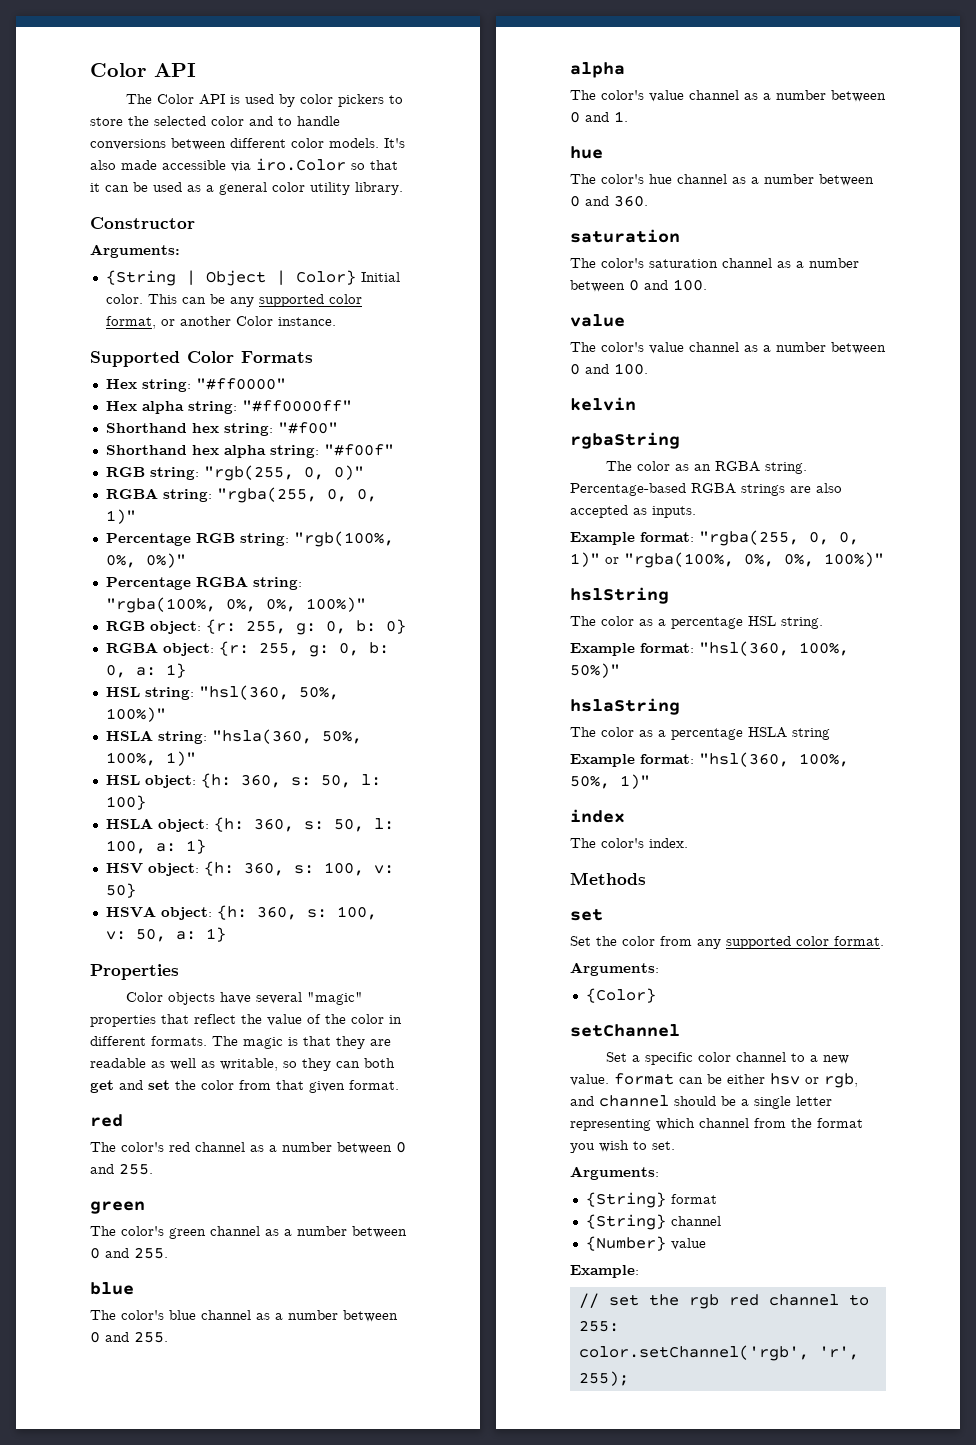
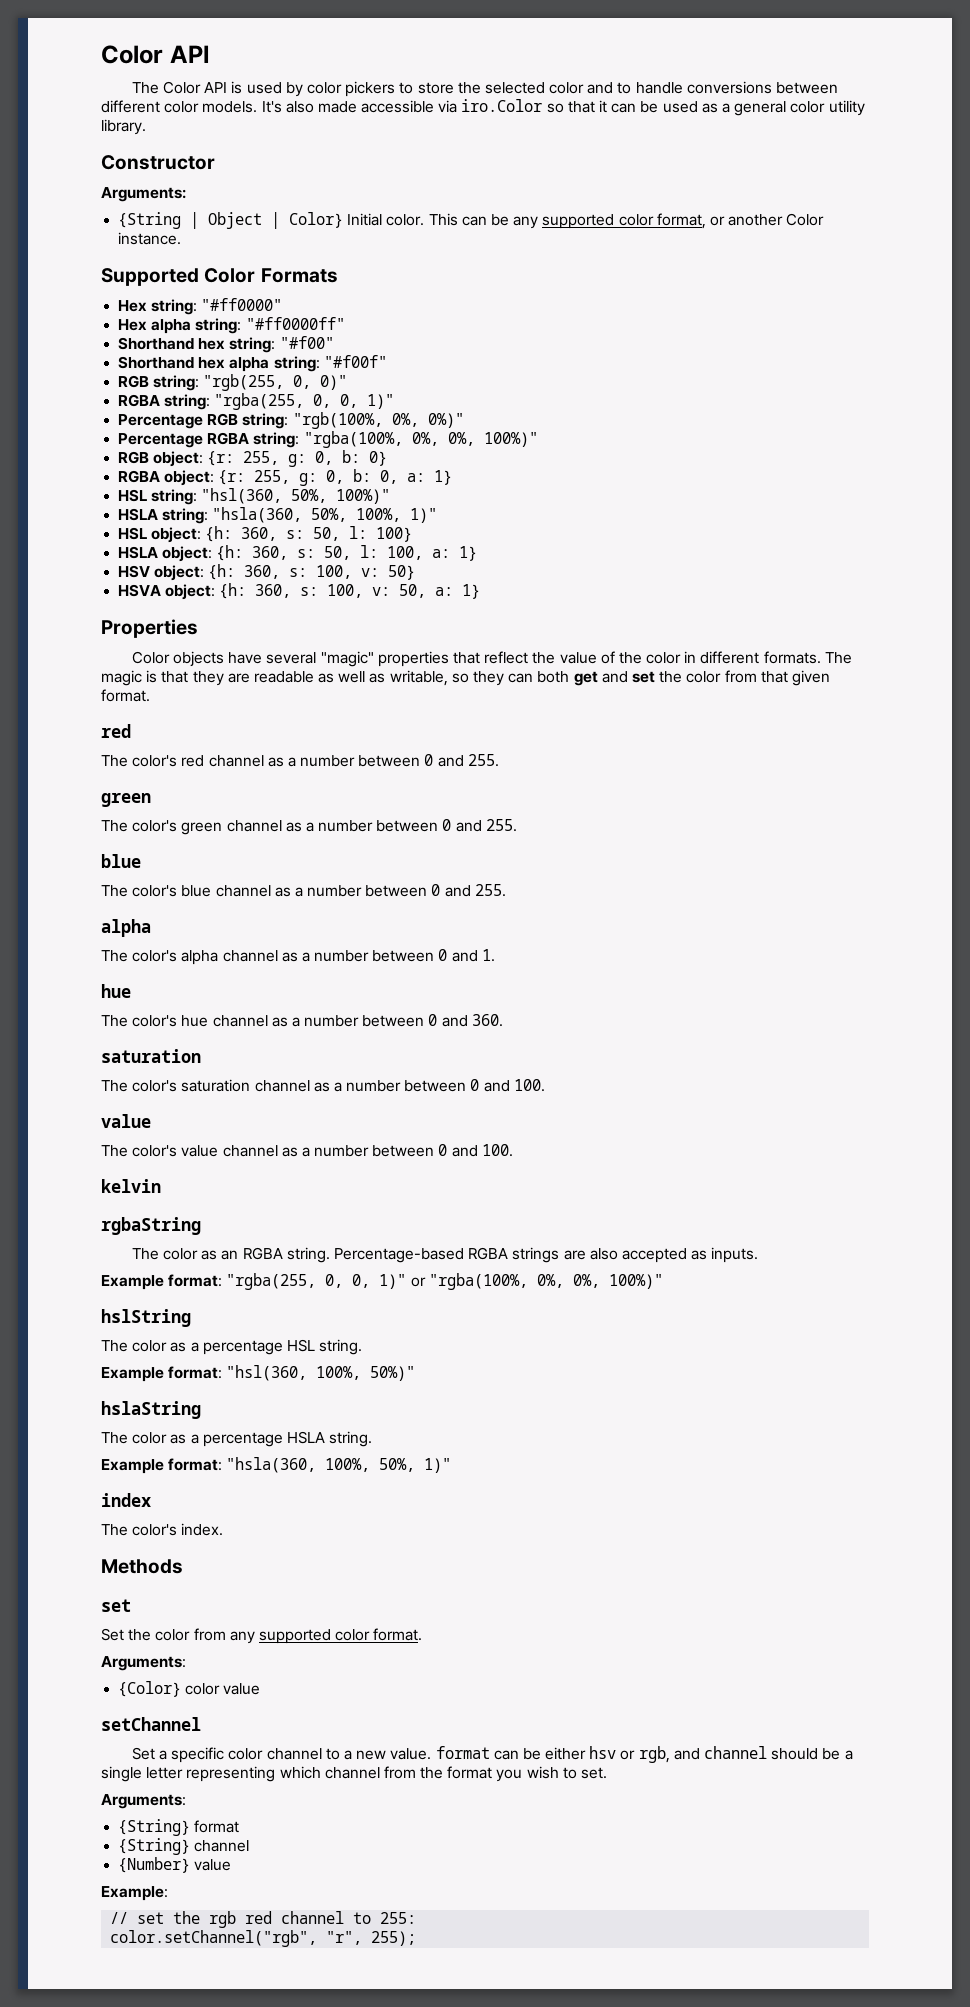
[649,90,684,102] value -> [181,950,219,965] alpha
[792,728,830,740] [570,752,789,767] string // Example format: "hsl(360, -> [329,1431,373,1447] [101,1457,317,1474] string. // Example format: "hsla(360,
(656, 995) none -> [185,1683,261,1695] color value
[578,1345,859,1361] color.setChannel('rgb', 'r', -> [110,1930,363,1947] color.setChannel("rgb", "r",

